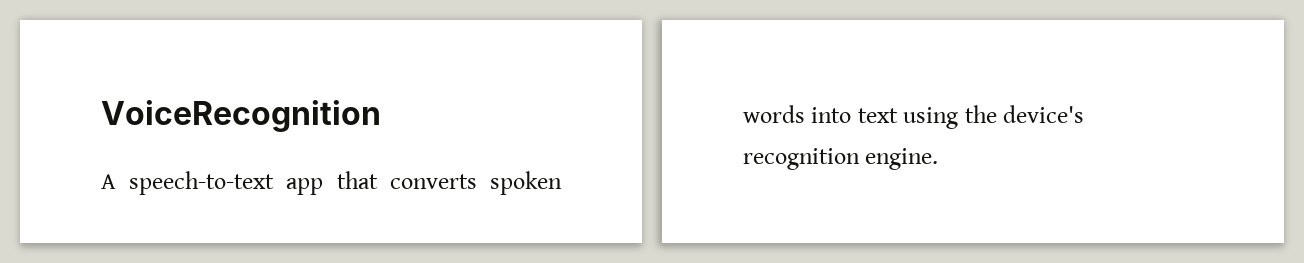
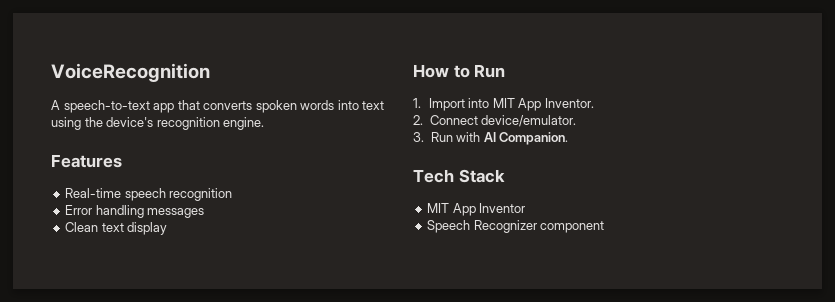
(939, 159) none -> [51,154,122,168] [65,188,233,201] [65,205,205,218] [65,222,168,235] [413,64,506,78] [413,98,594,111] [413,115,577,127] [413,132,569,145] [413,169,505,183] [427,203,526,216] [427,220,605,233] // Features // Real-time speech recognition // Error handling messages // Clean text display // How to Run // 1. Import into MIT App Inventor. // 2. Connect device/emulator. // 3. Run with AI Companion. // Tech Stack // MIT App Inventor // Speech Recognizer component

